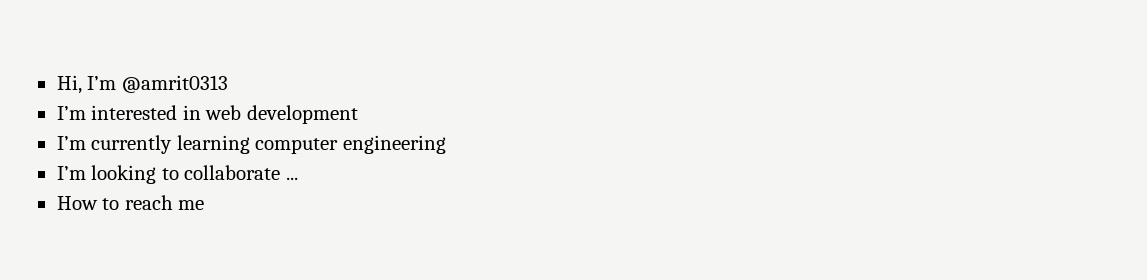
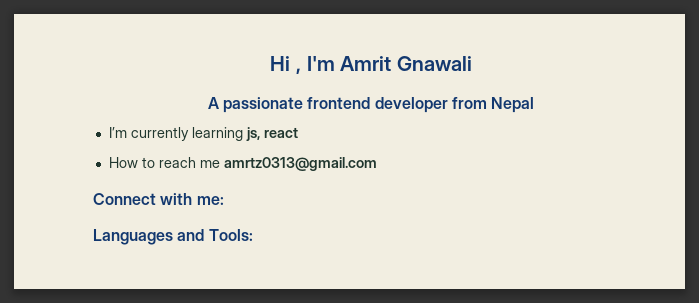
[56,75,228,94] [56,105,358,124] [56,135,446,154] [56,165,298,184] [56,195,205,210] Hi, I’m @amrit0313 // I’m interested in web development // I’m currently learning computer engineering // I’m looking to collaborate ... // How to reach me -> [270,56,472,74] [207,97,535,113] [108,127,298,141] [108,157,377,171] [93,193,224,205] [93,229,253,245] Hi , I'm Amrit Gnawali // A passionate frontend developer from Nepal // I’m currently learning js, react // How to reach me amrtz0313@gmail.com // Connect with me: // Languages and Tools:

